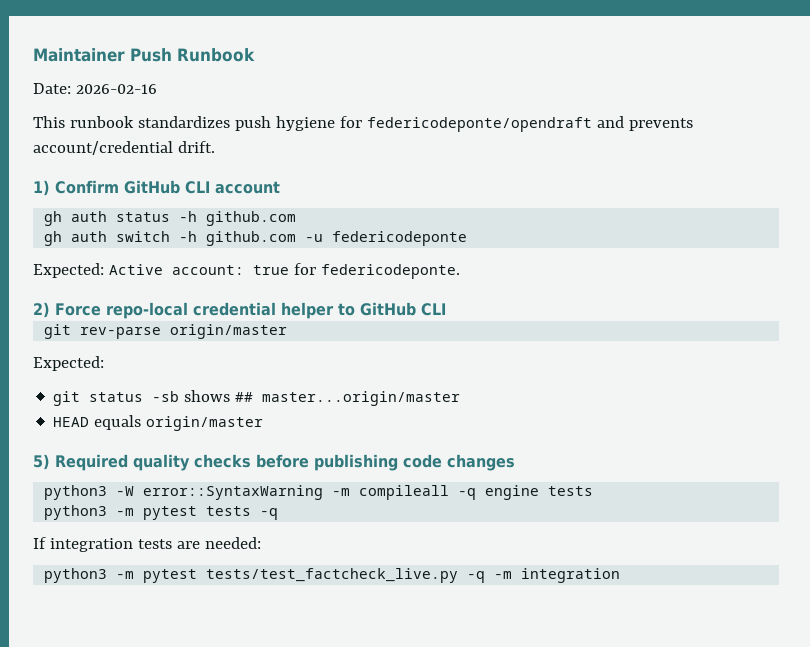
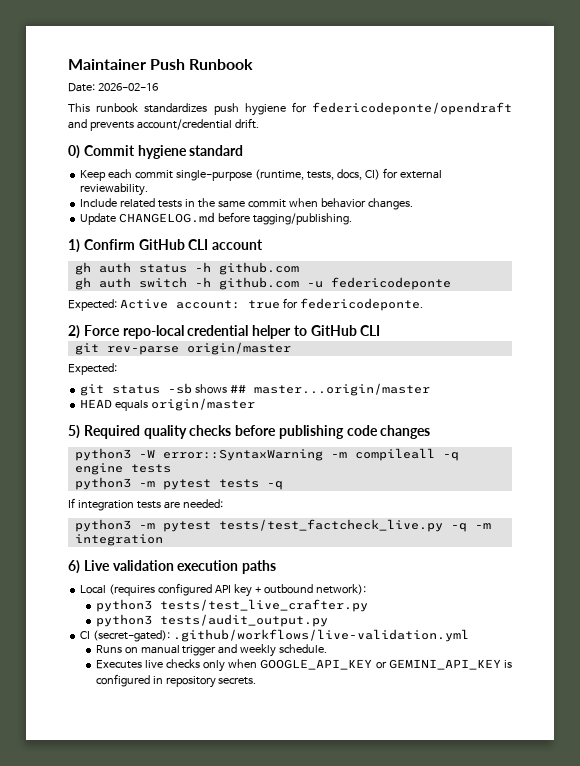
(215, 147) none -> [68,145,244,159] [80,168,442,181] [80,183,149,196] [80,198,413,210] [80,212,353,225] // 0) Commit hygiene standard // Keep each commit single-purpose (runtime, tests, docs, CI) for external reviewability. // Include related tests in the same commit when behavior changes. // Update CHANGELOG.md before tagging/publishing.
(621, 575) none -> [68,560,277,574] [80,583,366,597] [95,599,368,612] [95,614,328,627] [80,629,470,642] [95,644,328,657] [95,659,512,672] [95,674,257,688] // 6) Live validation execution paths // Local (requires configured API key + outbound network): // python3 tests/test_live_crafter.py // python3 tests/audit_output.py // CI (secret-gated): .github/workflows/live-validation.yml // Runs on manual trigger and weekly schedule. // Executes live checks only when GOOGLE_API_KEY or GEMINI_API_KEY is configured in repository secrets.

